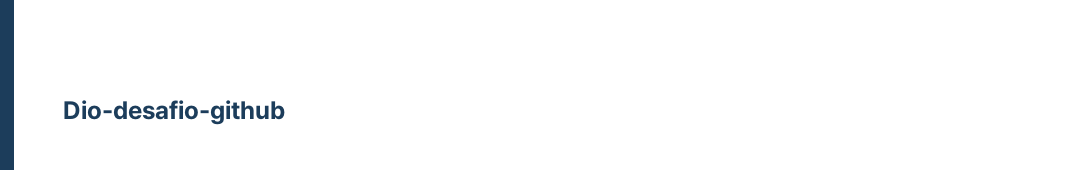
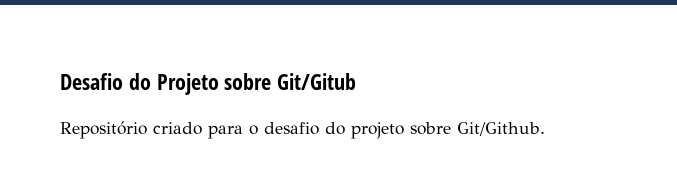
[63,100,285,125] Dio-desafio-github -> [60,73,357,95] [60,121,545,139] Desafio do Projeto sobre Git/Gitub // Repositório criado para o desafio do projeto sobre Git/Github.

